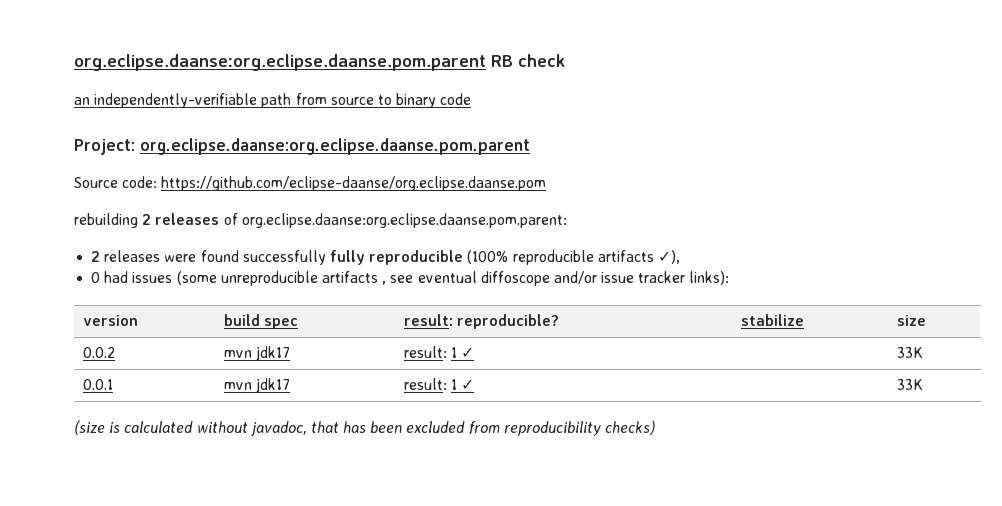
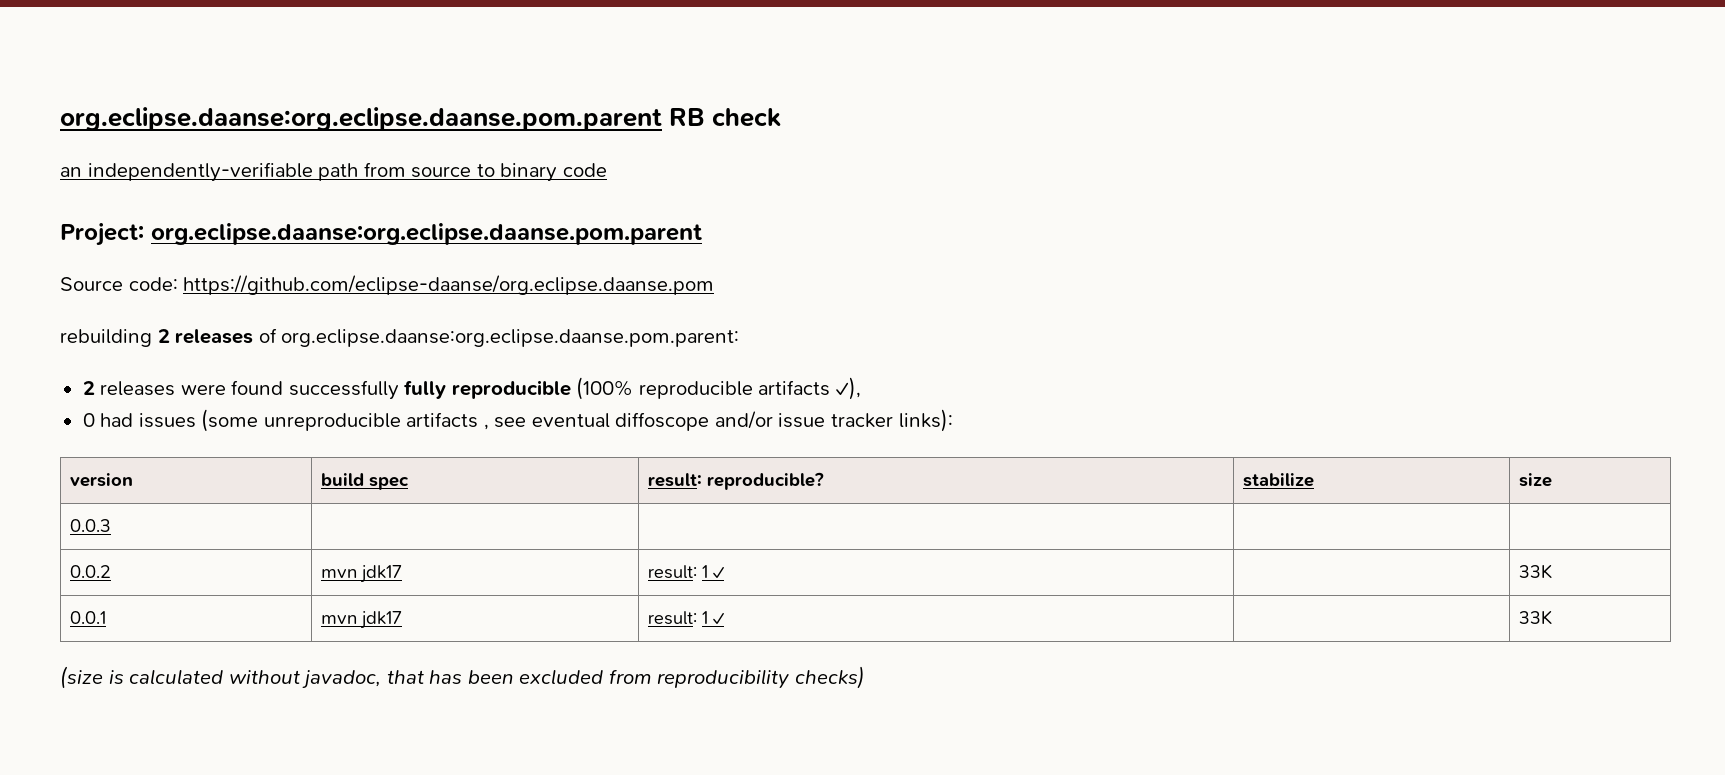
(926, 320) none -> [69,519,111,532] // 0.0.3 | | | |

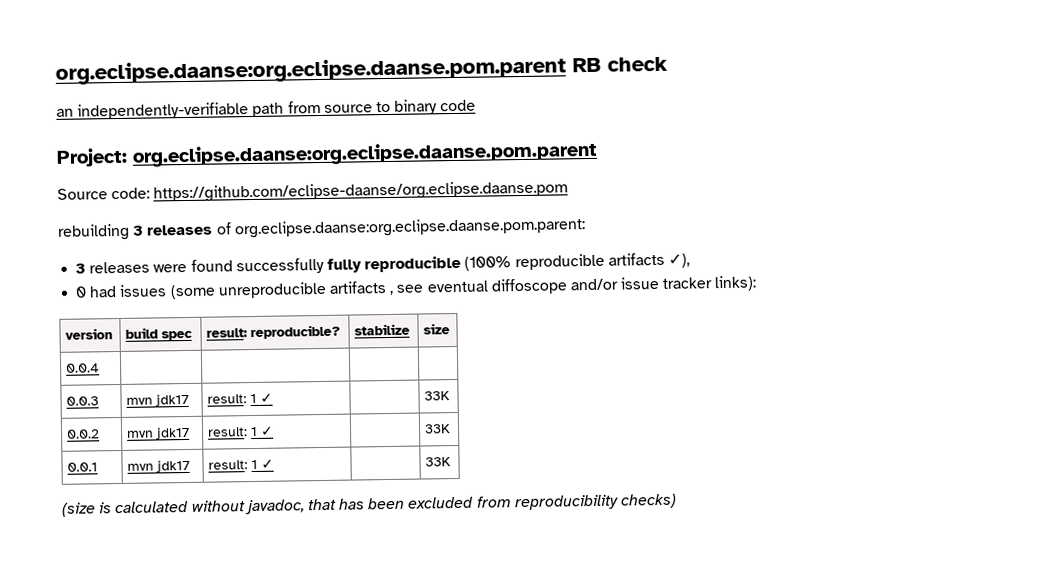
[157,329,170,343] 2 -> [132,225,145,236] 3
[82,381,95,395] 2 -> [75,263,87,274] 3
[69,519,111,532] 0.0.3 | | | | -> [66,363,101,373] [66,396,100,406] [126,393,190,407] [207,393,274,404] [424,391,451,401] 0.0.4 | | | | // 0.0.3 | mvn jdk17 | result: 1 ✓ | | 33K

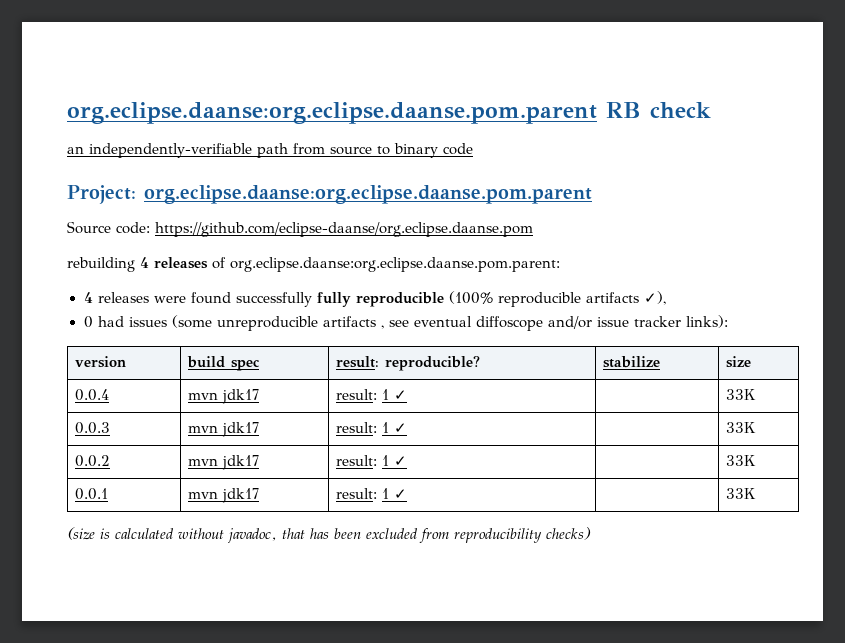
[132,225,145,236] 3 -> [140,257,149,268] 4
[75,263,87,274] 3 -> [83,292,93,303] 4
(101, 368) | | | -> [188,389,260,404] [336,389,408,400] [726,389,757,400] mvn jdk17 | result: 1 ✓ | | 33K

